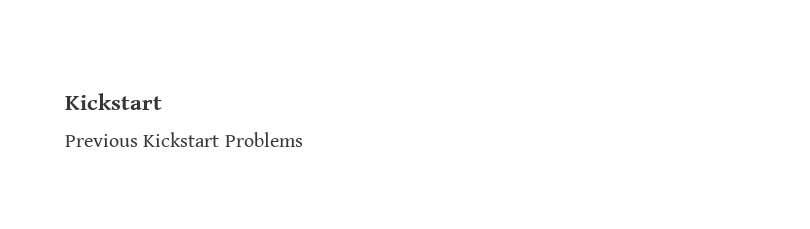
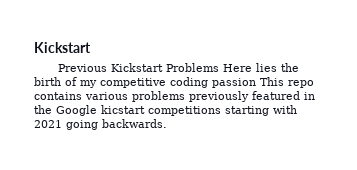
(303, 139) none -> [222,63,299,72] [34,77,314,88] [34,91,315,102] [34,105,297,116] [34,119,167,130] Here lies the birth of my competitive coding passion This repo contains various problems previously featured in the Google kicstart competitions starting with 2021 going backwards.

